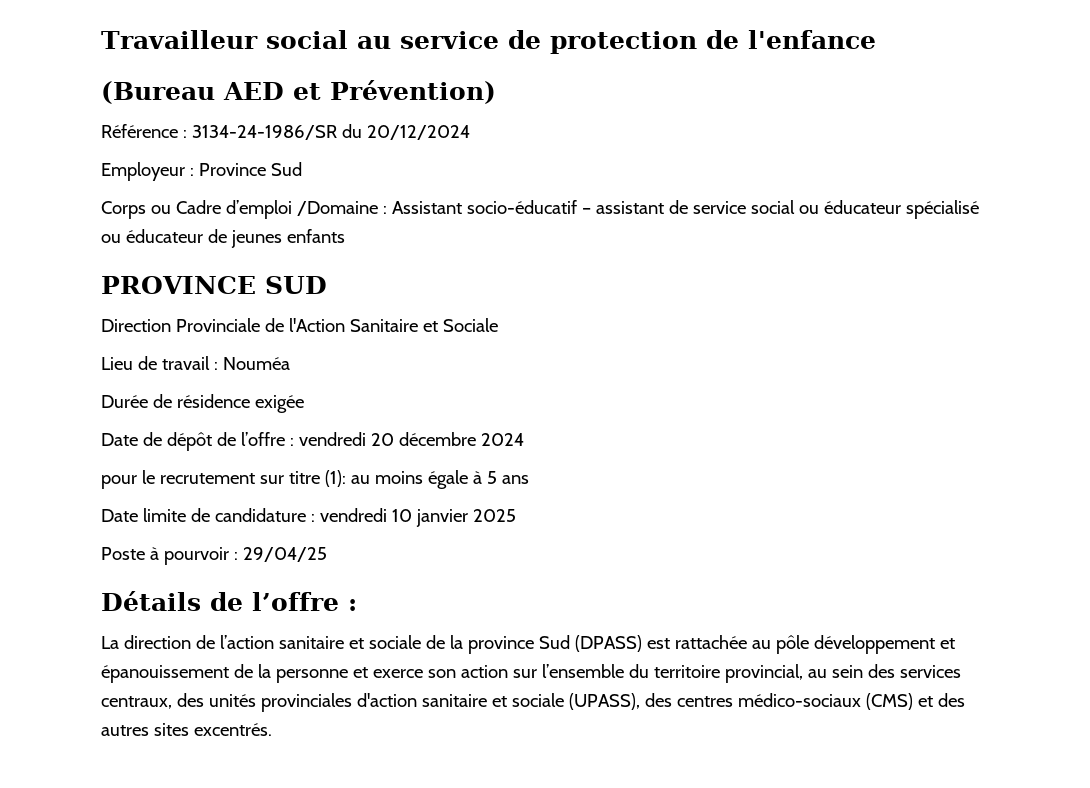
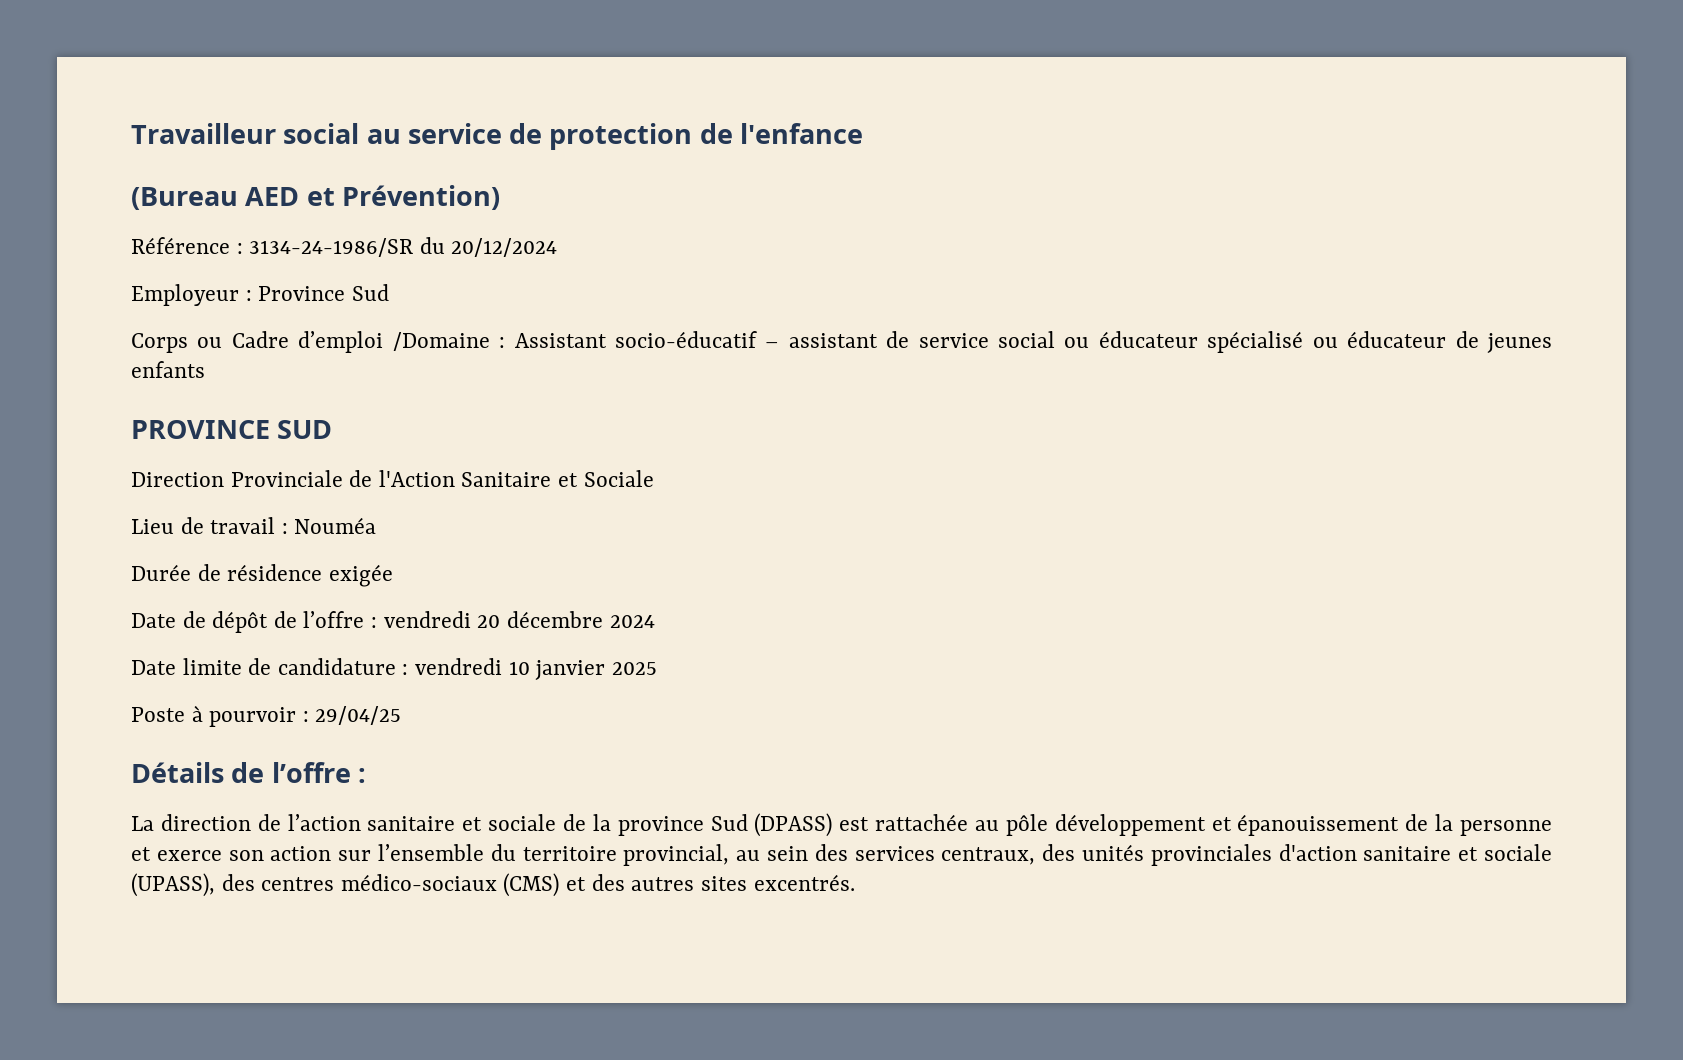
[101,470,529,489] // pour le recrutement sur titre (1): au moins égale à 5 ans -> (655, 621) none

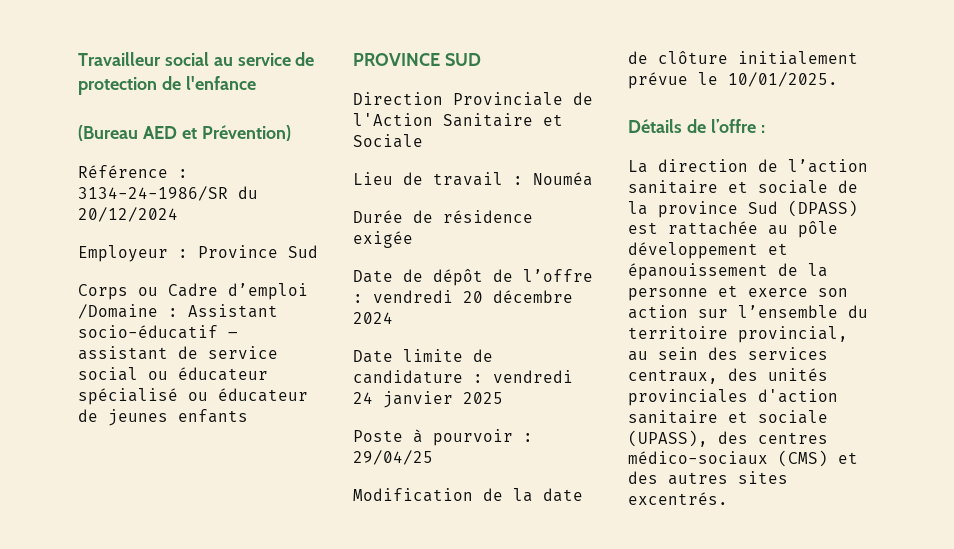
[508,661,530,675] 10 -> [353,392,373,404] 24
(402, 715) none -> [353,488,583,502] [628,51,858,65] [628,72,838,89] // Modification de la date de clôture initialement prévue le 10/01/2025.

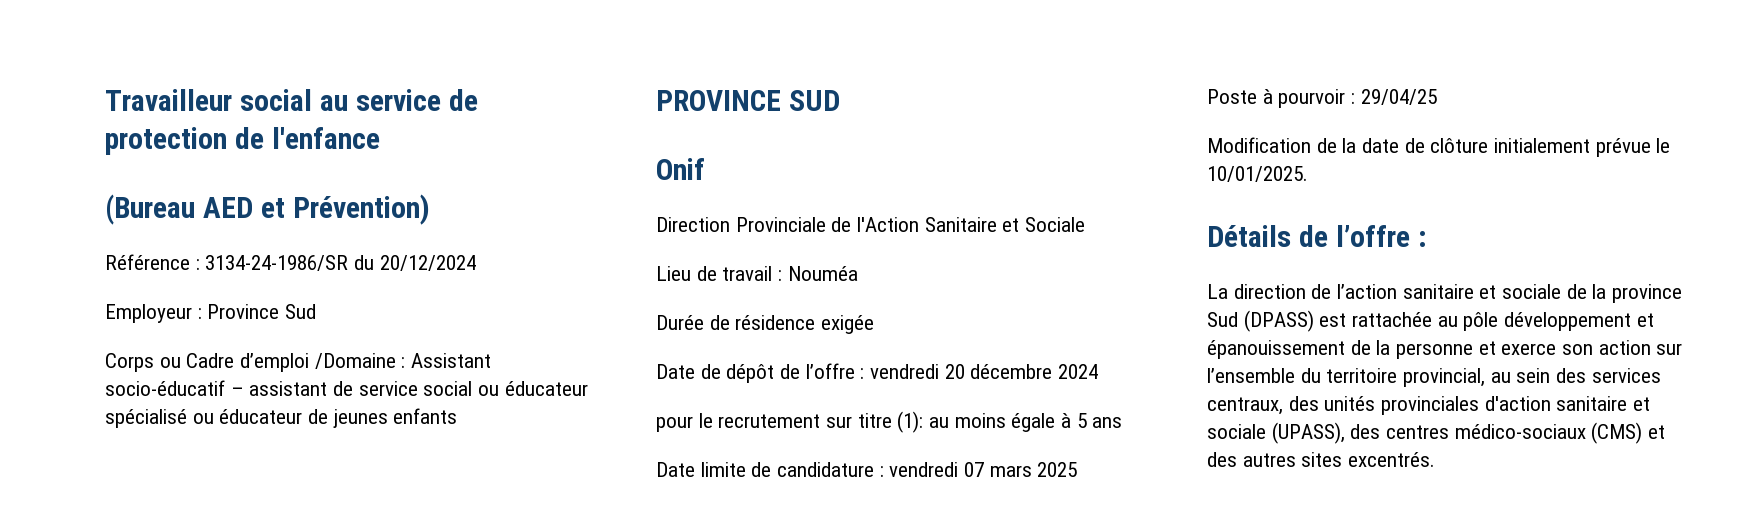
(481, 59) none -> [656,158,705,180] // Onif
(393, 318) none -> [656,411,1123,433] // pour le recrutement sur titre (1): au moins égale à 5 ans
[353,391,453,408] 24 janvier -> [964,462,1032,477] 07 mars

